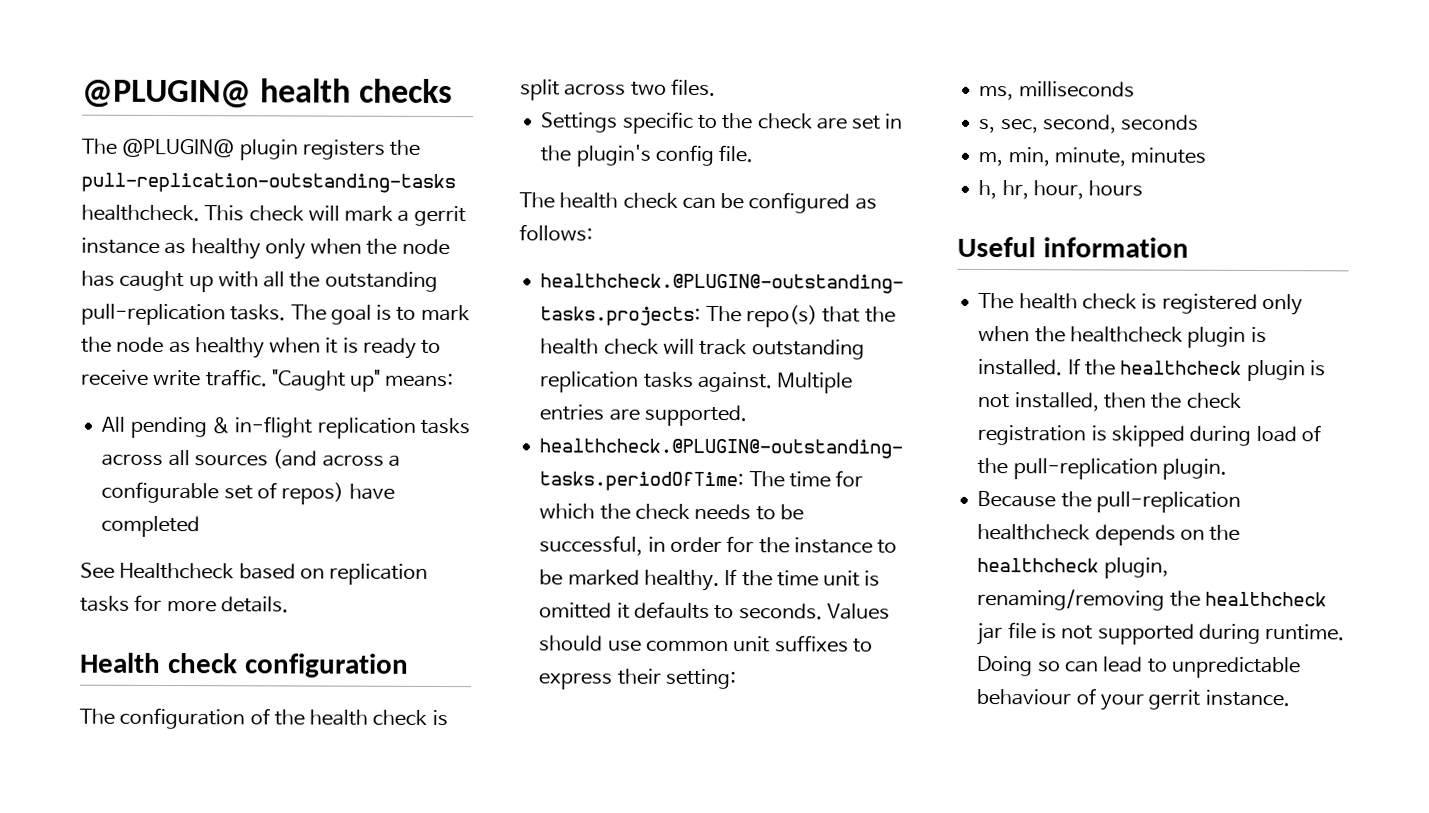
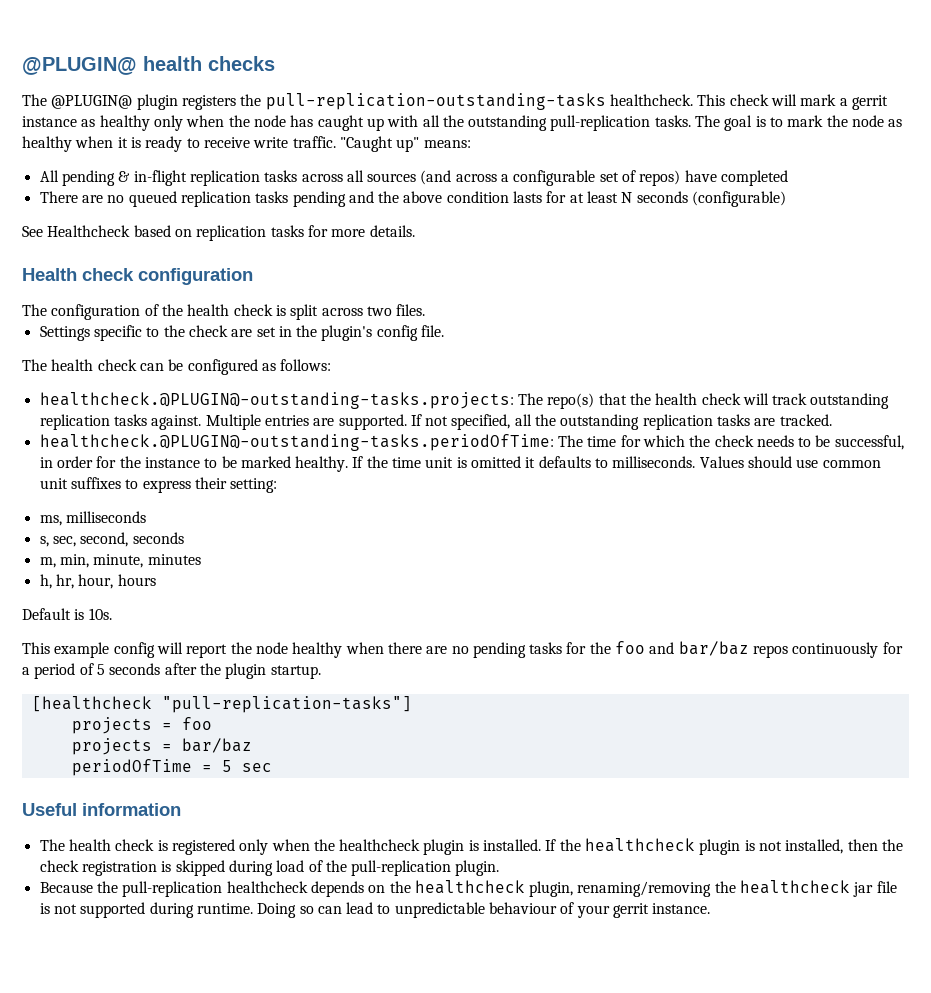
(201, 526) none -> [39,191,787,207] // There are no queued replication tasks pending and the above condition lasts for at least N seconds (configurable)
(748, 415) none -> [410,414,832,430] If not specified, all the outstanding replication tasks are tracked.
[738,603,823,620] seconds. -> [612,456,696,468] milliseconds.
(1144, 188) none -> [22,608,112,620] [22,641,903,658] [22,663,321,679] [31,696,412,713] [71,717,212,734] [71,738,252,755] [71,759,272,776] // Default is 10s. // This example config will report the node healthy when there are no pending tasks for the foo and bar/baz repos continuously for a period of 5 seconds after the plugin startup. // [healthcheck "pull-replication-tasks"] // projects = foo // projects = bar/baz // periodOfTime = 5 sec

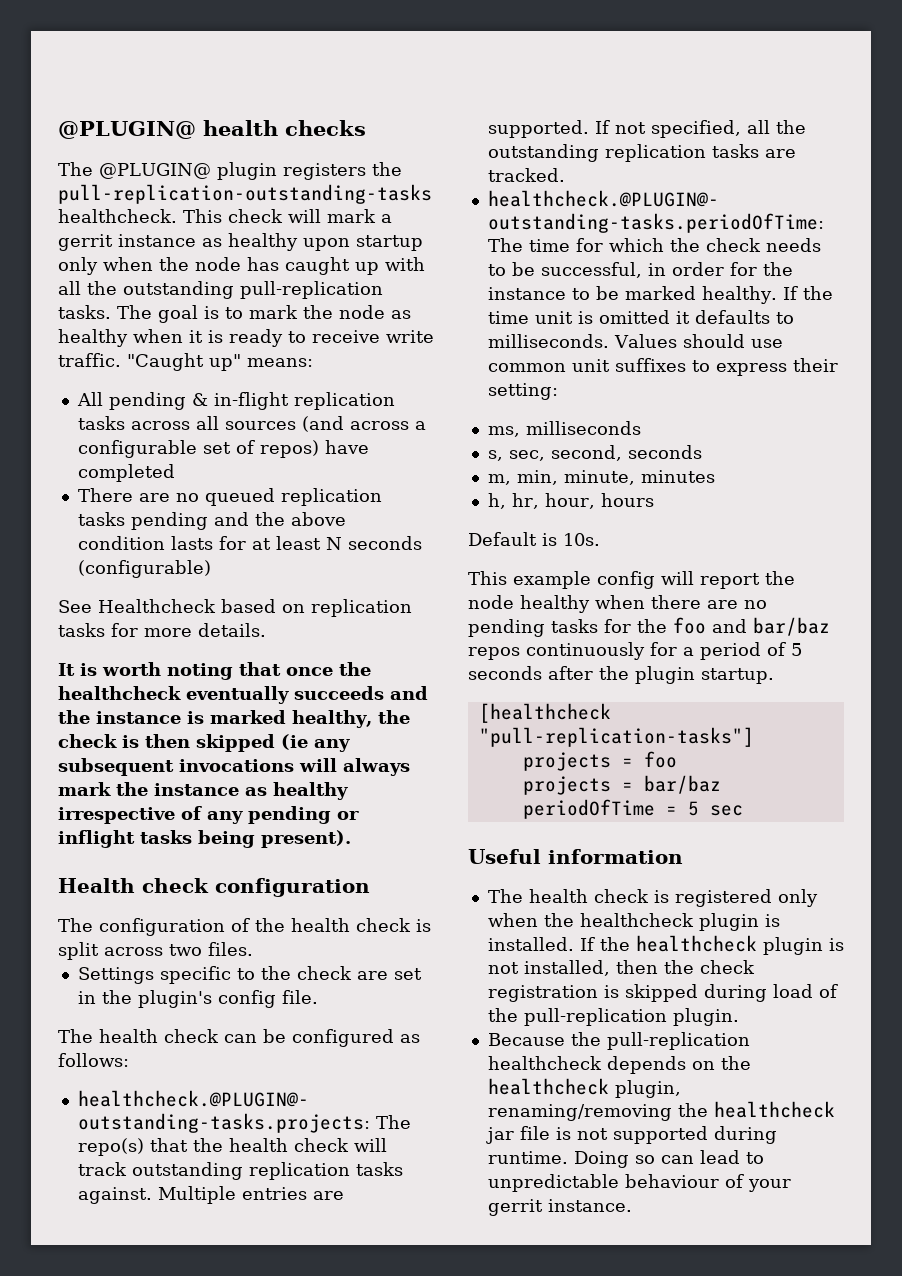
(150, 123) none -> [303,235,423,251] upon startup
(415, 231) none -> [58,662,371,680] [58,686,428,704] [58,710,410,728] [58,734,350,752] [58,758,410,776] [58,782,348,800] [58,806,359,824] [58,830,351,848] // It is worth noting that once the healthcheck eventually succeeds and the instance is marked healthy, the check is then skipped (ie any subsequent invocations will always mark the instance as healthy irrespective of any pending or inflight tasks being present).

